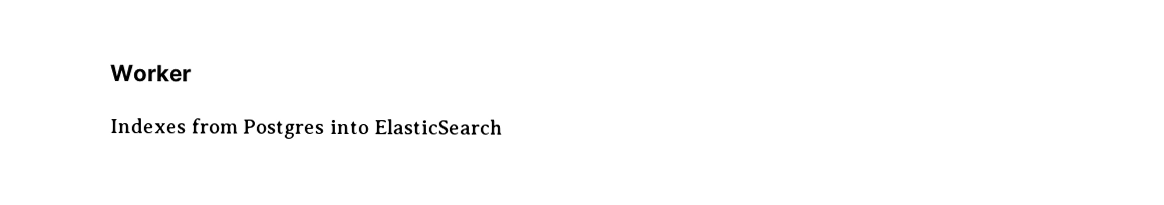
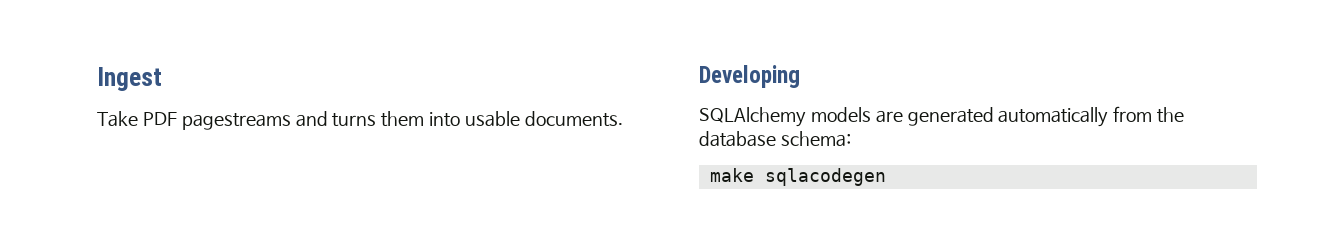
[110,64,192,83] [109,118,503,139] Worker // Indexes from Postgres into ElasticSearch -> [97,67,162,91] [97,111,623,130] [699,65,800,88] [699,106,1185,127] [699,131,851,147] [709,168,886,186] Ingest // Take PDF pagestreams and turns them into usable documents. // Developing // SQLAlchemy models are generated automatically from the database schema: // make sqlacodegen

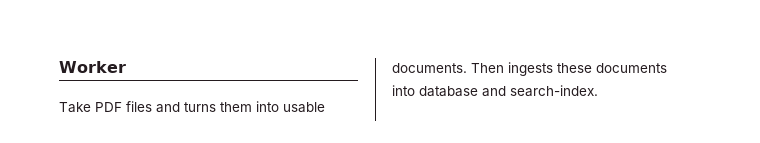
[97,67,162,91] Ingest -> [59,61,126,73] Worker
[181,113,291,130] pagestreams -> [126,101,152,112] files
[699,65,800,88] [699,106,1185,127] [699,131,851,147] [709,168,886,186] // Developing // SQLAlchemy models are generated automatically from the database schema: // make sqlacodegen -> [471,62,667,76] [392,85,598,97] Then ingests these documents into database and search-index.

